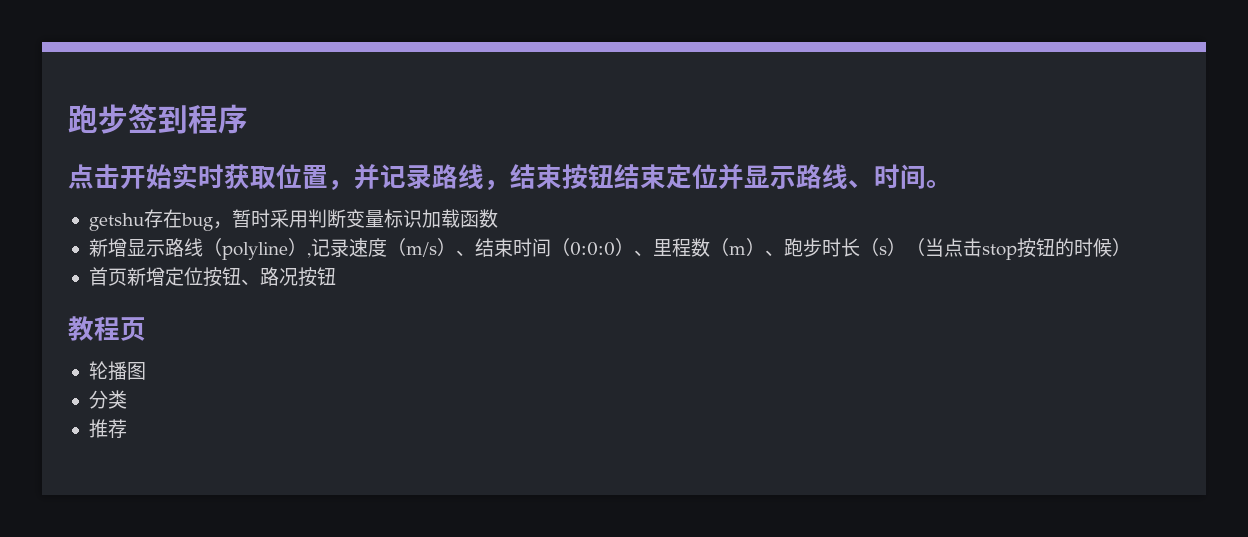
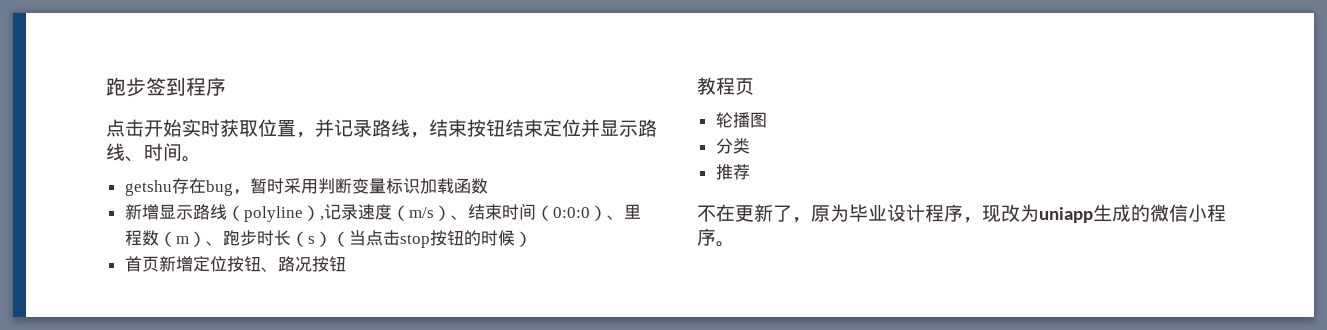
(127, 428) none -> [697,204,1226,223] [697,228,735,247] // 不在更新了，原为毕业设计程序，现改为uniapp生成的微信小程序。

